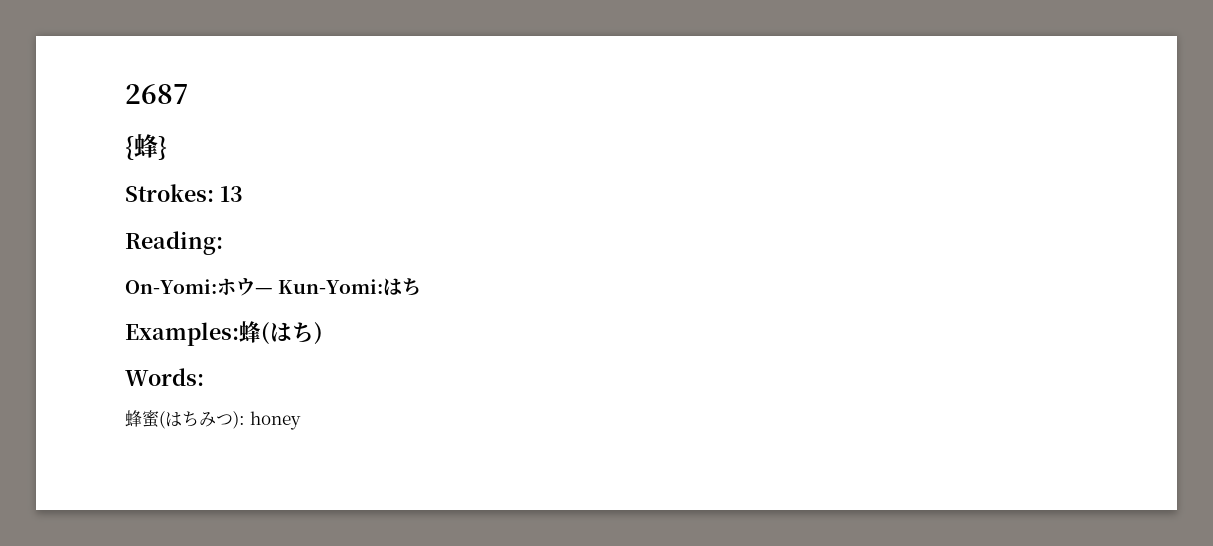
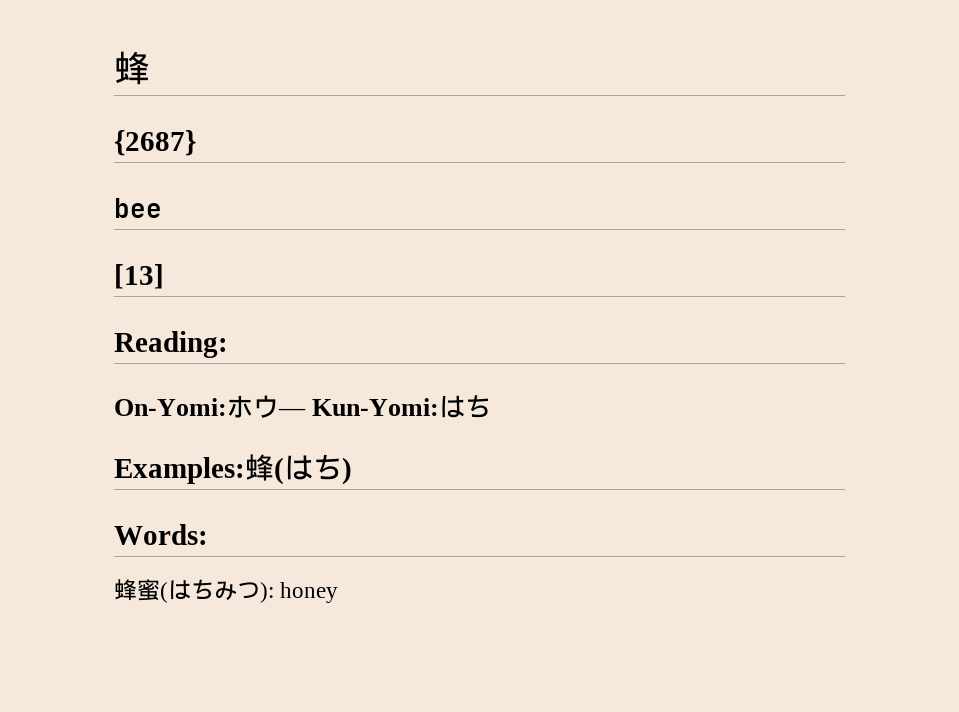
[125,84,189,104] [125,134,167,160] [125,184,243,202] 2687 // {蜂} // Strokes: 13 -> [114,51,150,85] [114,130,196,156] [114,198,162,218] [114,264,164,289] 蜂 // {2687} // bee // [13]

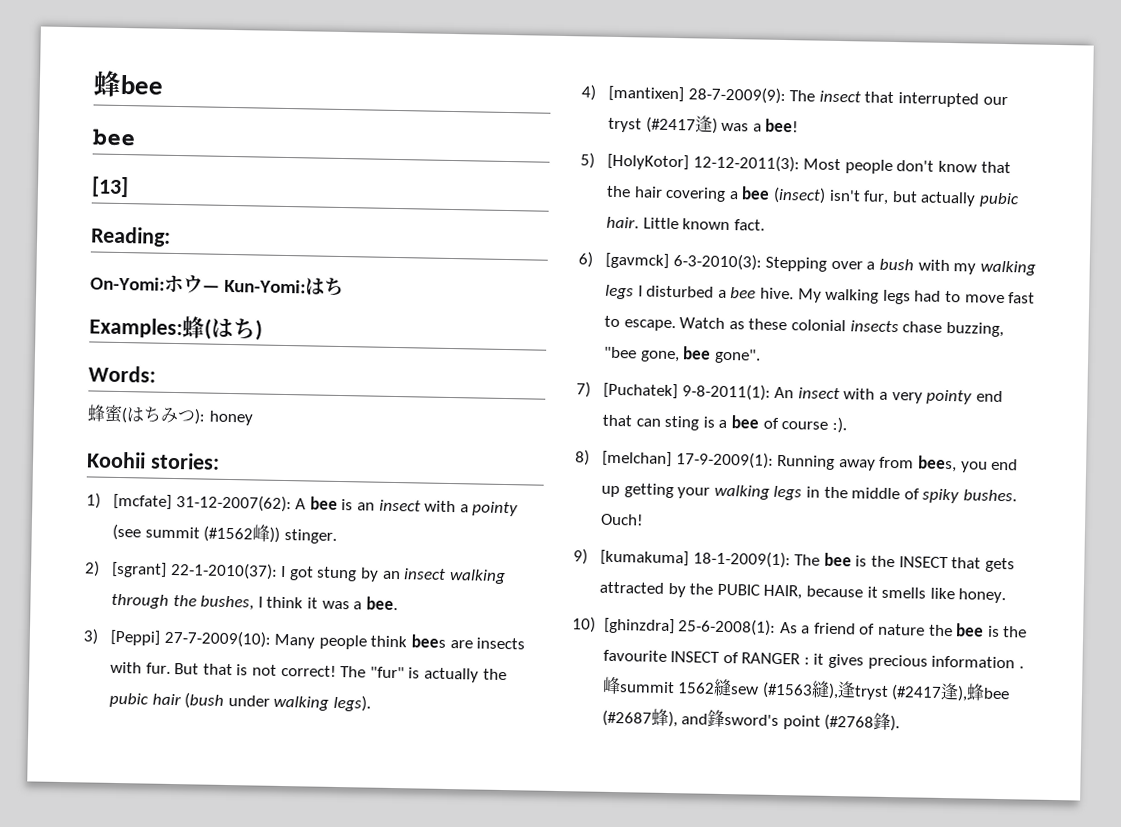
[114,51,150,85] [114,130,196,156] 蜂 // {2687} -> [93,70,164,97] 蜂bee
(339, 592) none -> [86,451,220,470] [86,492,519,517] [112,523,337,544] [84,560,506,585] [111,593,398,611] [83,628,526,650] [110,661,507,683] [109,692,372,712] [581,84,1008,108] [608,115,800,134] [580,152,1011,174] [606,185,1021,208] [606,216,765,231] [578,251,1036,276] [605,284,1036,305] [604,315,1004,338] [604,346,761,364] [576,381,1003,405] [602,414,847,434] [575,449,1019,473] [601,483,1018,504] [600,513,645,526] [573,548,1015,573] [599,581,1007,604] [572,616,1028,638] [602,649,1024,670] [601,676,1011,702] [601,708,901,732] // Koohii stories: // 1) [mcfate] 31-12-2007(62): A bee is an insect with a pointy (see summit (#1562峰)) stinger. // 2) [sgrant] 22-1-2010(37): I got stung by an insect walking through the bushes, I think it was a bee. // 3) [Peppi] 27-7-2009(10): Many people think bees are insects with fur. But that is not correct! The "fur" is actually the pubic hair (bush under walking legs). // 4) [mantixen] 28-7-2009(9): The insect that interrupted our tryst (#2417逢) was a bee! // 5) [HolyKotor] 12-12-2011(3): Most people don't know that the hair covering a bee (insect) isn't fur, but actually pubic hair. Little known fact. // 6) [gavmck] 6-3-2010(3): Stepping over a bush with my walking legs I disturbed a bee hive. My walking legs had to move fast to escape. Watch as these colonial insects chase buzzing, "bee gone, bee gone". // 7) [Puchatek] 9-8-2011(1): An insect with a very pointy end that can sting is a bee of course :). // 8) [melchan] 17-9-2009(1): Running away from bees, you end up getting your walking legs in the middle of spiky bushes. Ouch! // 9) [kumakuma] 18-1-2009(1): The bee is the INSECT that gets attracted by the PUBIC HAIR, because it smells like honey. // 10) [ghinzdra] 25-6-2008(1): As a friend of nature the bee is the favourite INSECT of RANGER : it gives precious information .峰summit 1562縫sew (#1563縫),逢tryst (#2417逢),蜂bee (#2687蜂), and鋒sword's point (#2768鋒).

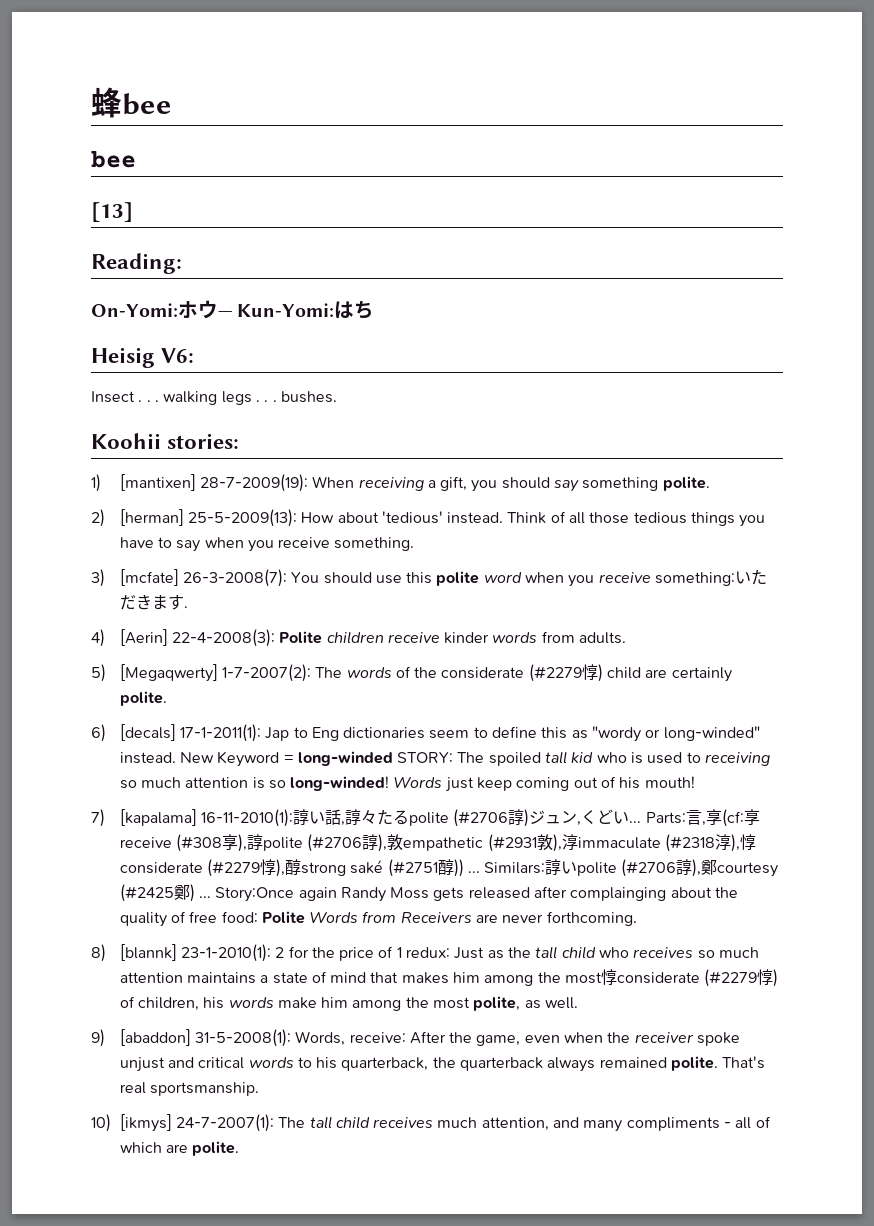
[89,316,263,341] [88,365,156,383] [87,404,253,426] [86,451,220,470] [86,492,519,517] [112,523,337,544] [84,560,506,585] [111,593,398,611] [83,628,526,650] [110,661,507,683] [109,692,372,712] [581,84,1008,108] [608,115,800,134] [580,152,1011,174] [606,185,1021,208] [606,216,765,231] [578,251,1036,276] [605,284,1036,305] [604,315,1004,338] [604,346,761,364] [576,381,1003,405] [602,414,847,434] [575,449,1019,473] [601,483,1018,504] [600,513,645,526] [573,548,1015,573] [599,581,1007,604] [572,616,1028,638] [602,649,1024,670] [601,676,1011,702] [601,708,901,732] Examples:蜂(はち) // Words: // 蜂蜜(はちみつ): honey // Koohii stories: // 1) [mcfate] 31-12-2007(62): A bee is an insect with a pointy (see summit (#1562峰)) stinger. // 2) [sgrant] 22-1-2010(37): I got stung by an insect walking through the bushes, I think it was a bee. // 3) [Peppi] 27-7-2009(10): Many people think bees are insects with fur. But that is not correct! The "fur" is actually the pubic hair (bush under walking legs). // 4) [mantixen] 28-7-2009(9): The insect that interrupted our tryst (#2417逢) was a bee! // 5) [HolyKotor] 12-12-2011(3): Most people don't know that the hair covering a bee (insect) isn't fur, but actually pubic hair. Little known fact. // 6) [gavmck] 6-3-2010(3): Stepping over a bush with my walking legs I disturbed a bee hive. My walking legs had to move fast to escape. Watch as these colonial insects chase buzzing, "bee gone, bee gone". // 7) [Puchatek] 9-8-2011(1): An insect with a very pointy end that can sting is a bee of course :). // 8) [melchan] 17-9-2009(1): Running away from bees, you end up getting your walking legs in the middle of spiky bushes. Ouch! // 9) [kumakuma] 18-1-2009(1): The bee is the INSECT that gets attracted by the PUBIC HAIR, because it smells like honey. // 10) [ghinzdra] 25-6-2008(1): As a friend of nature the bee is the favourite INSECT of RANGER : it gives precious information .峰summit 1562縫sew (#1563縫),逢tryst (#2417逢),蜂bee (#2687蜂), and鋒sword's point (#2768鋒). -> [91,347,195,368] [91,391,337,405] [91,433,240,449] [91,474,710,492] [91,509,766,527] [119,537,415,552] [91,569,768,587] [119,594,188,610] [91,629,627,647] [91,664,732,682] [119,691,167,706] [91,724,760,742] [119,751,771,767] [119,776,695,792] [91,809,760,827] [119,834,756,852] [119,859,779,877] [119,884,739,902] [119,911,637,927] [91,944,759,962] [119,969,779,987] [119,996,579,1011] [91,1029,741,1047] [119,1056,766,1072] [119,1082,259,1096] [91,1114,771,1132] [119,1141,240,1156] Heisig V6: // Insect . . . walking legs . . . bushes. // Koohii stories: // 1) [mantixen] 28-7-2009(19): When receiving a gift, you should say something polite. // 2) [herman] 25-5-2009(13): How about 'tedious' instead. Think of all those tedious things you have to say when you receive something. // 3) [mcfate] 26-3-2008(7): You should use this polite word when you receive something:いただきます. // 4) [Aerin] 22-4-2008(3): Polite children receive kinder words from adults. // 5) [Megaqwerty] 1-7-2007(2): The words of the considerate (#2279惇) child are certainly polite. // 6) [decals] 17-1-2011(1): Jap to Eng dictionaries seem to define this as "wordy or long-winded" instead. New Keyword = long-winded STORY: The spoiled tall kid who is used to receiving so much attention is so long-winded! Words just keep coming out of his mouth! // 7) [kapalama] 16-11-2010(1):諄い話,諄々たるpolite (#2706諄)ジュン,くどい... Parts:言,享(cf:享receive (#308享),諄polite (#2706諄),敦empathetic (#2931敦),淳immaculate (#2318淳),惇considerate (#2279惇),醇strong saké (#2751醇)) ... Similars:諄いpolite (#2706諄),鄭courtesy (#2425鄭) ... Story:Once again Randy Moss gets released after complainging about the quality of free food: Polite Words from Receivers are never forthcoming. // 8) [blannk] 23-1-2010(1): 2 for the price of 1 redux: Just as the tall child who receives so much attention maintains a state of mind that makes him among the most惇considerate (#2279惇) of children, his words make him among the most polite, as well. // 9) [abaddon] 31-5-2008(1): Words, receive: After the game, even when the receiver spoke unjust and critical words to his quarterback, the quarterback always remained polite. That's real sportsmanship. // 10) [ikmys] 24-7-2007(1): The tall child receives much attention, and many compliments - all of which are polite.

